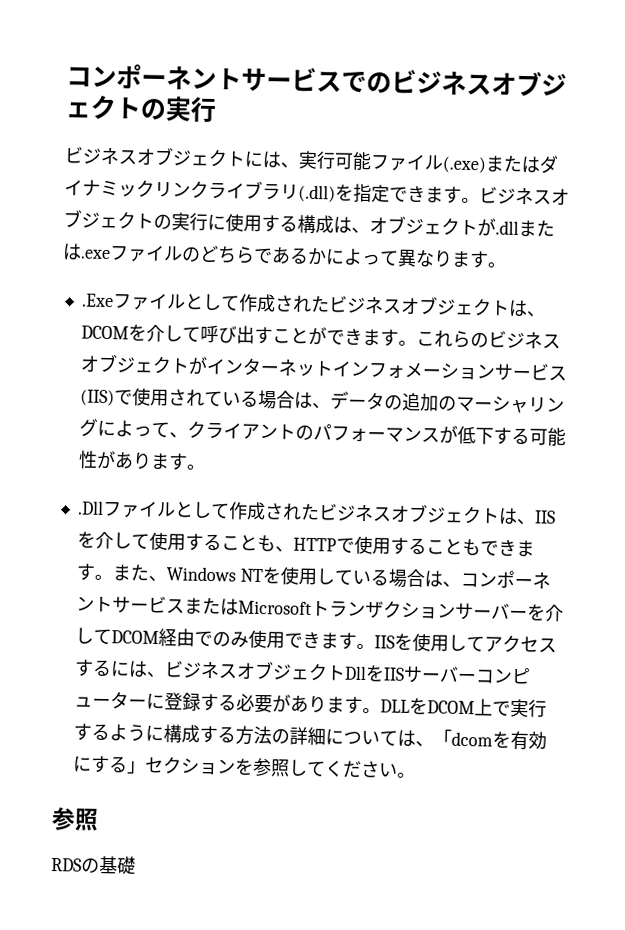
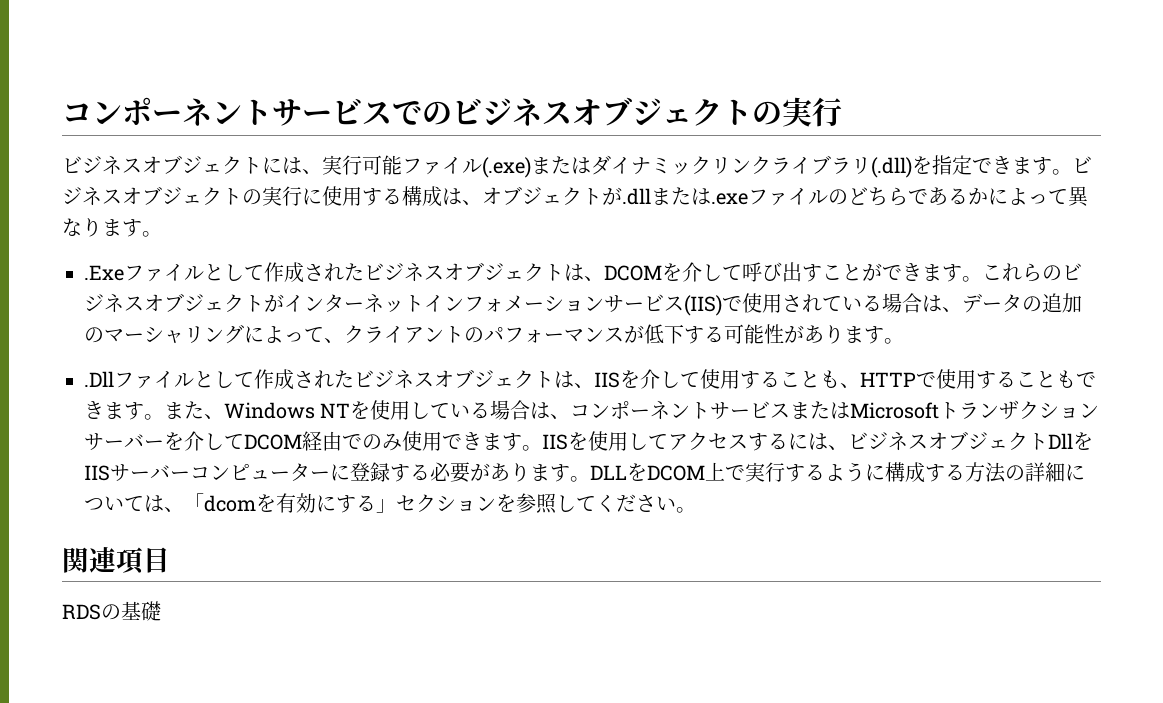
[51,807,99,831] 参照 -> [62,547,170,574] 関連項目

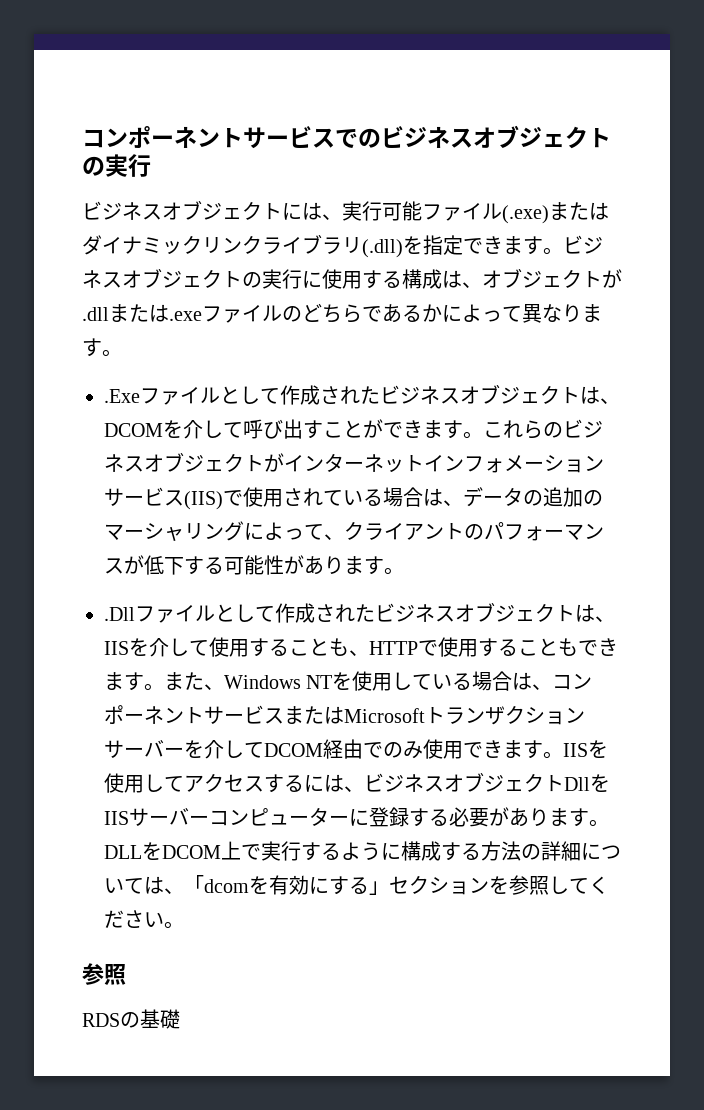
[62,547,170,574] 関連項目 -> [82,963,126,985] 参照

